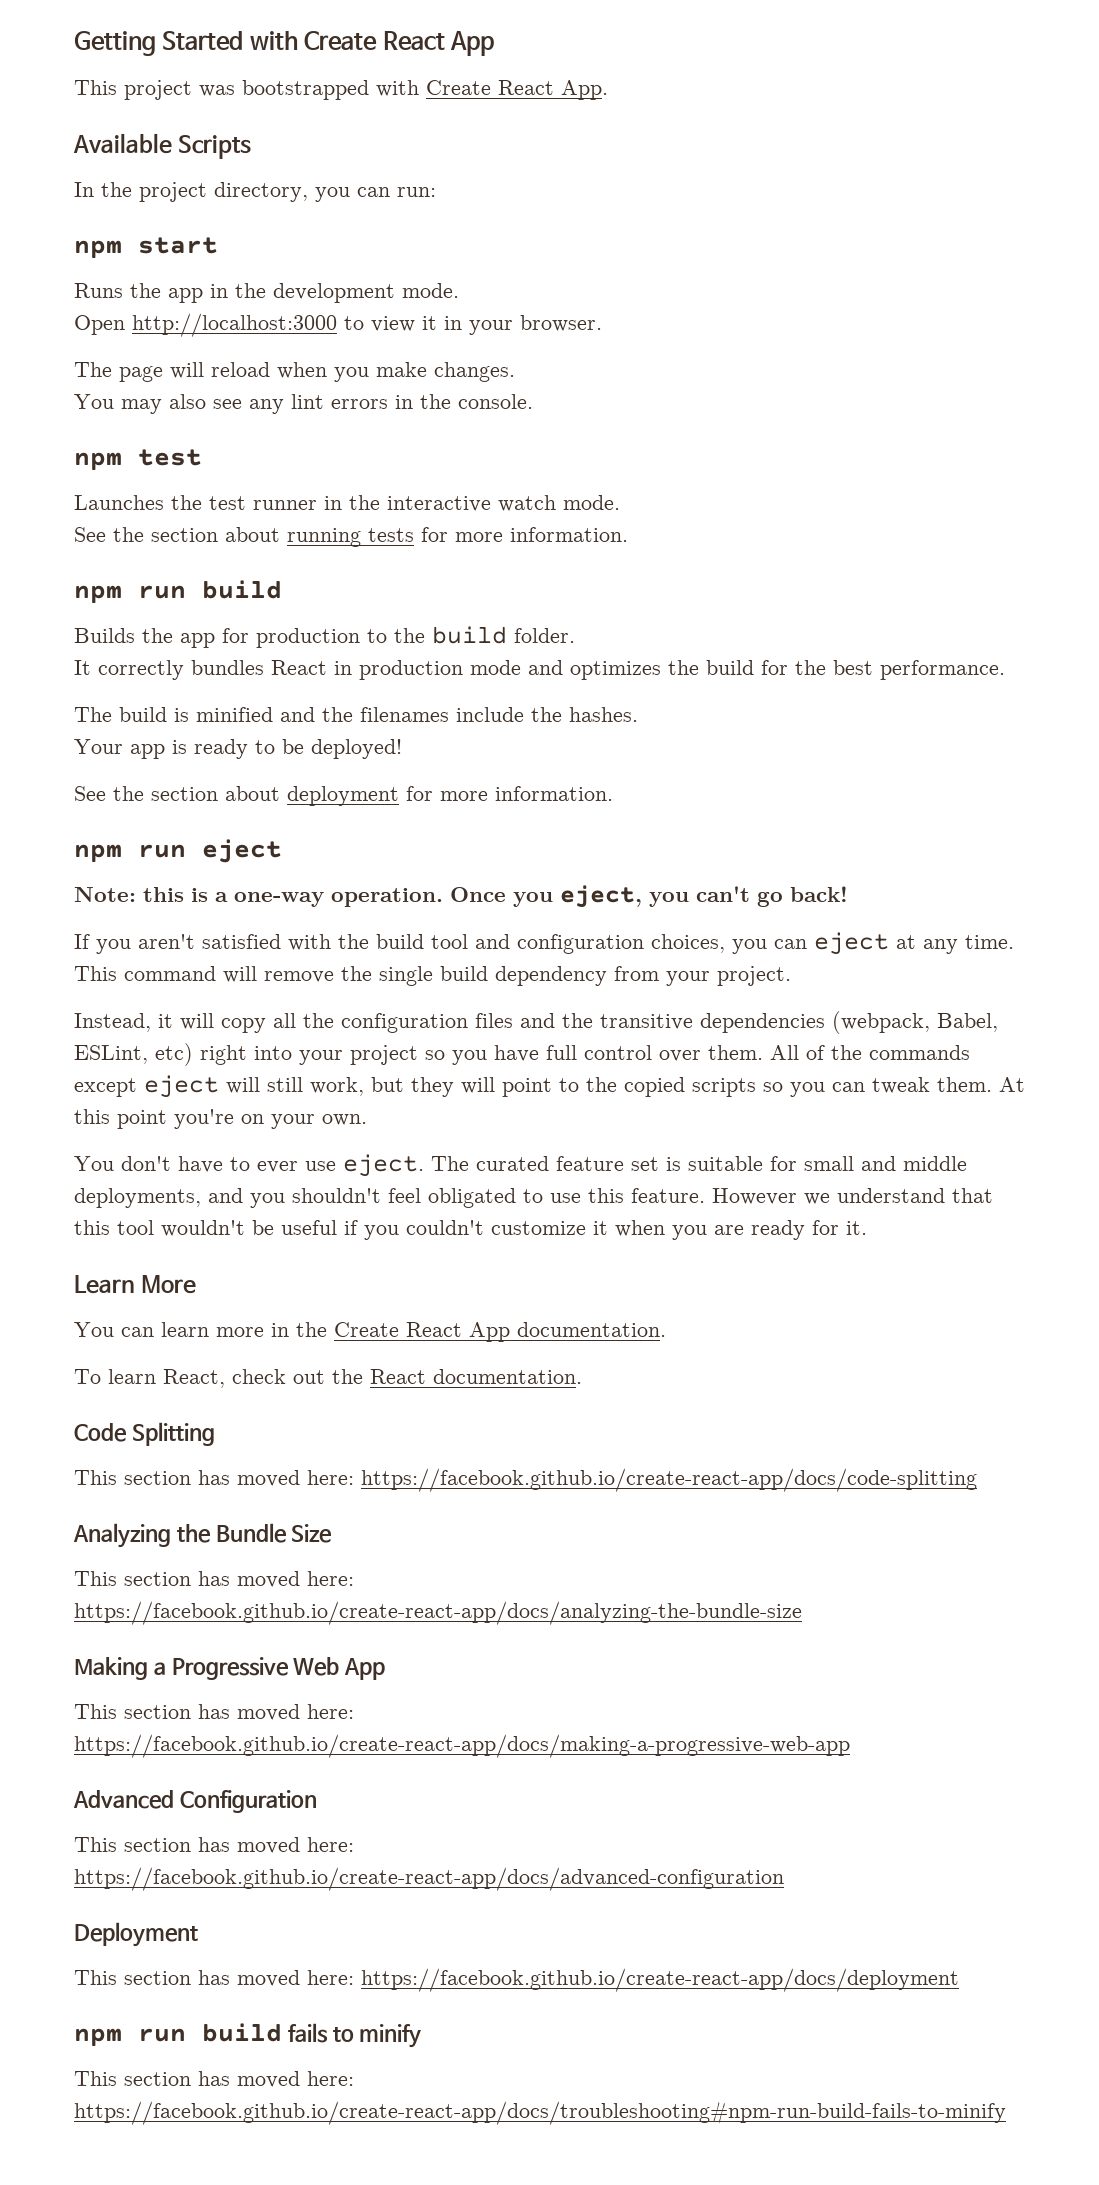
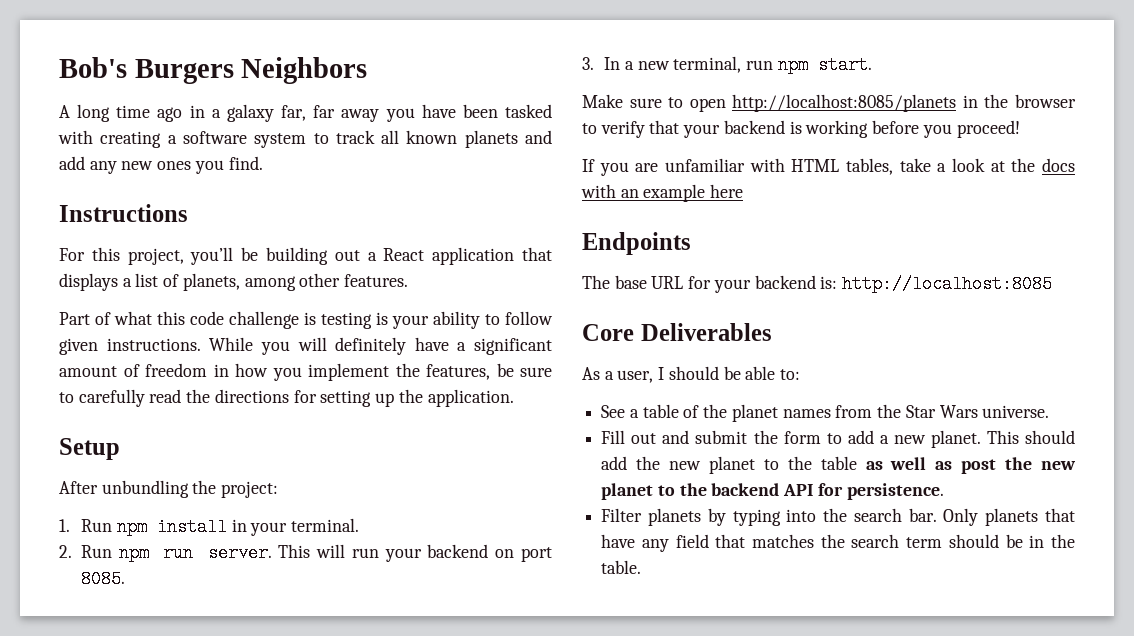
[74,31,495,56] [74,80,608,100] [73,133,252,159] [74,182,436,202] [74,237,218,259] [74,283,459,303] [74,313,602,337] [74,362,515,382] [74,394,533,414] [74,449,202,471] [74,495,620,512] [74,527,628,547] [74,580,282,604] [74,626,575,648] [74,660,1005,680] [74,707,638,722] [74,739,402,759] [74,786,613,806] [74,839,282,863] [74,885,848,908] [74,932,1014,955] [74,966,791,986] [74,1011,998,1034] [74,1043,970,1066] [74,1075,1025,1098] [74,1109,367,1129] [74,1154,967,1177] [74,1188,993,1208] [74,1220,867,1240] [74,1275,197,1294] [74,1322,666,1342] [74,1369,582,1388] [74,1422,215,1446] [74,1468,977,1492] [73,1523,333,1548] [74,1571,354,1588] [74,1601,802,1625] [74,1657,386,1680] [74,1704,354,1721] [74,1734,850,1758] [73,1790,317,1813] [74,1837,354,1854] [74,1867,784,1891] [74,1922,198,1947] [74,1968,959,1992] [74,2023,422,2048] [74,2071,354,2088] [74,2101,1006,2125] Getting Started with Create React App // This project was bootstrapped with Create React App. // Available Scripts // In the project directory, you can run: // npm start // Runs the app in the development mode. // Open http://localhost:3000 to view it in your browser. // The page will reload when you make changes. // You may also see any lint errors in the console. // npm test // Launches the test runner in the interactive watch mode. // See the section about running tests for more information. // npm run build // Builds the app for production to the build folder. // It correctly bundles React in production mode and optimizes the build for the best performance. // The build is minified and the filenames include the hashes. // Your app is ready to be deployed! // See the section about deployment for more information. // npm run eject // Note: this is a one-way operation. Once you eject, you can't go back! // If you aren't satisfied with the build tool and configuration choices, you can eject at any time. This command will remove the single build dependency from your project. // Instead, it will copy all the configuration files and the transitive dependencies (webpack, Babel, ESLint, etc) right into your project so you have full control over them. All of the commands except eject will still work, but they will point to the copied scripts so you can tweak them. At this point you're on your own. // You don't have to ever use eject. The curated feature set is suitable for small and middle deployments, and you shouldn't feel obligated to use this feature. However we understand that this tool wouldn't be useful if you couldn't customize it when you are ready for it. // Learn More // You can learn more in the Create React App documentation. // To learn React, check out the React documentation. // Code Splitting // This section has moved here: https://facebook.github.io/create-react-app/docs/code-splitting // Analyzing the Bundle Size // This section has moved here: https://facebook.github.io/create-react-app/docs/analyzing-the-bundle-size // Making a Progressive Web App // This section has moved here: https://facebook.github.io/create-react-app/docs/making-a-progressive-web-app // Advanced Configuration // This section has moved here: https://facebook.github.io/create-react-app/docs/advanced-configuration // Deployment // This section has moved here: https://facebook.github.io/create-react-app/docs/deployment // npm run build fails to minify // This section has moved here: https://facebook.github.io/create-react-app/docs/troubleshooting#npm-run-build-fails-to-minify -> [59,57,368,84] [59,104,552,122] [58,130,552,148] [59,156,263,174] [59,204,188,222] [59,247,552,265] [59,273,409,291] [59,311,553,329] [59,337,552,355] [59,363,552,381] [59,389,514,407] [59,438,120,460] [59,480,279,498] [59,518,359,536] [59,544,552,562] [81,570,126,588] [582,56,872,74] [582,94,1076,112] [582,120,1020,138] [582,158,1075,176] [581,184,744,202] [582,232,691,255] [582,275,1053,293] [582,323,772,341] [582,366,801,383] [601,404,1050,422] [601,430,1075,448] [601,456,1076,474] [601,483,944,500] [601,508,1075,526] [601,534,1075,552] [601,560,642,574] Bob's Burgers Neighbors // A long time ago in a galaxy far, far away you have been tasked with creating a software system to track all known planets and add any new ones you find. // Instructions // For this project, you’ll be building out a React application that displays a list of planets, among other features. // Part of what this code challenge is testing is your ability to follow given instructions. While you will definitely have a significant amount of freedom in how you implement the features, be sure to carefully read the directions for setting up the application. // Setup // After unbundling the project: // 1. Run npm install in your terminal. // 2. Run npm run server. This will run your backend on port 8085. // 3. In a new terminal, run npm start. // Make sure to open http://localhost:8085/planets in the browser to verify that your backend is working before you proceed! // If you are unfamiliar with HTML tables, take a look at the docs with an example here // Endpoints // The base URL for your backend is: http://localhost:8085 // Core Deliverables // As a user, I should be able to: // See a table of the planet names from the Star Wars universe. // Fill out and submit the form to add a new planet. This should add the new planet to the table as well as post the new planet to the backend API for persistence. // Filter planets by typing into the search bar. Only planets that have any field that matches the search term should be in the table.

